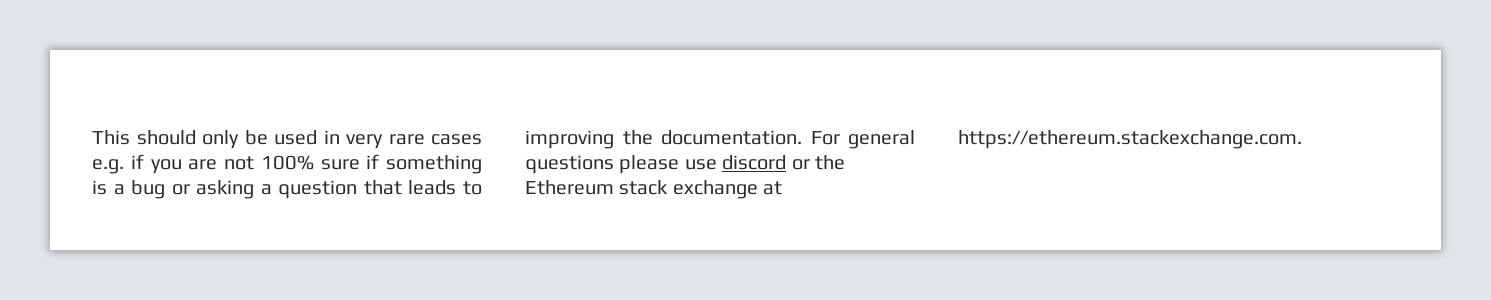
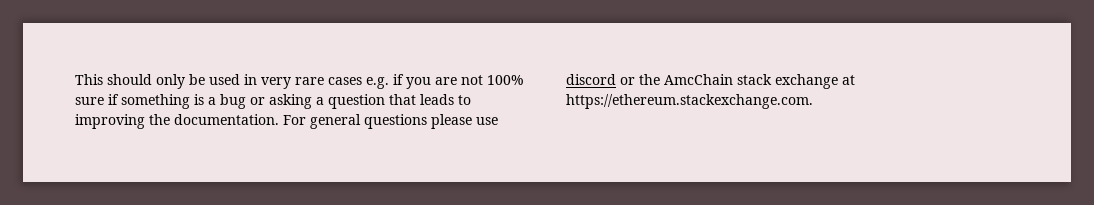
[525,180,614,195] Ethereum -> [664,74,733,85] AmcChain

